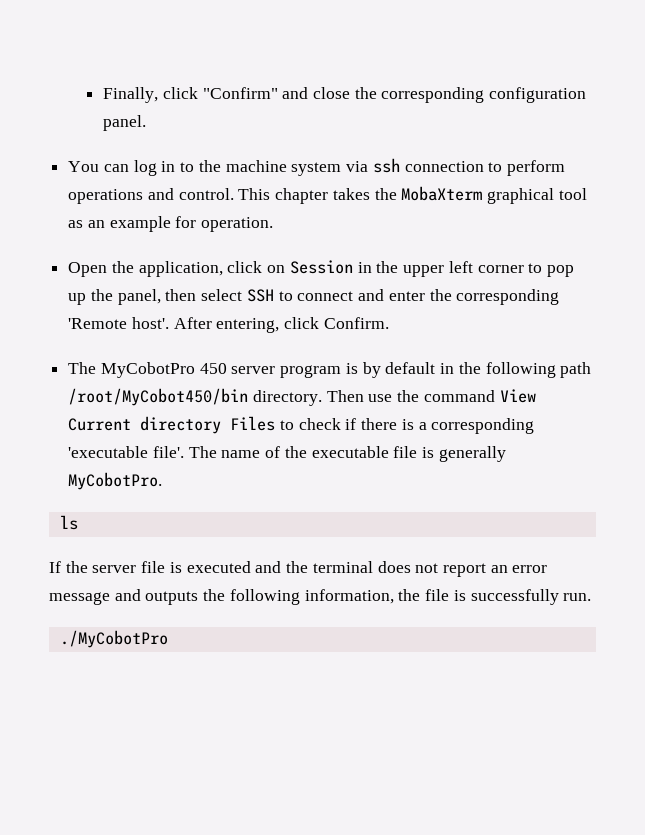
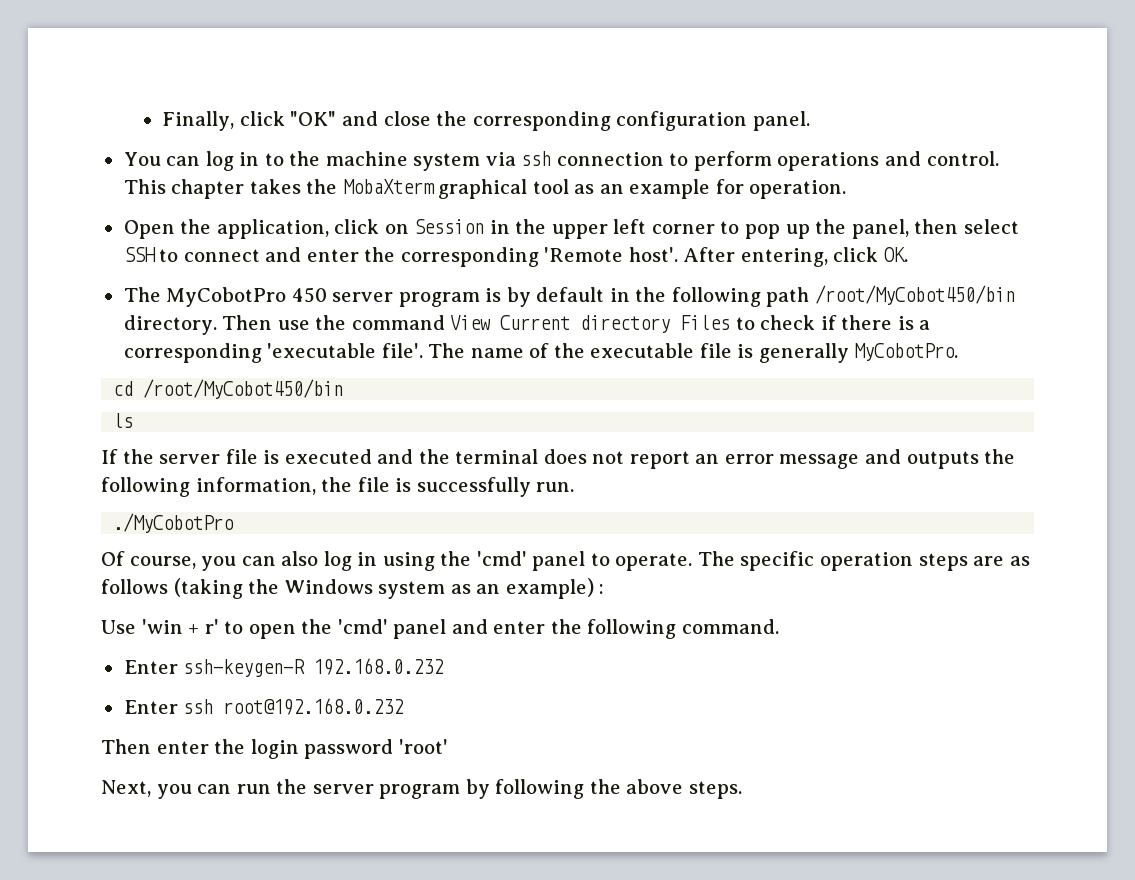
[202,87,278,99] "Confirm" -> [290,111,337,126] "OK"
[323,317,389,329] Confirm. -> [883,247,908,262] OK.
(163, 481) none -> [113,379,344,399] // cd /root/MyCobot450/bin
(168, 639) none -> [101,551,1030,571] [101,578,605,599] [101,619,779,639] [123,658,445,677] [123,698,405,715] [101,739,448,759] [101,779,742,799] // Of course, you can also log in using the 'cmd' panel to operate. The specific operation steps are as follows (taking the Windows system as an example) : // Use 'win + r' to open the 'cmd' panel and enter the following command. // Enter ssh-keygen-R 192.168.0.232 // Enter ssh root@192.168.0.232 // Then enter the login password 'root' // Next, you can run the server program by following the above steps.

